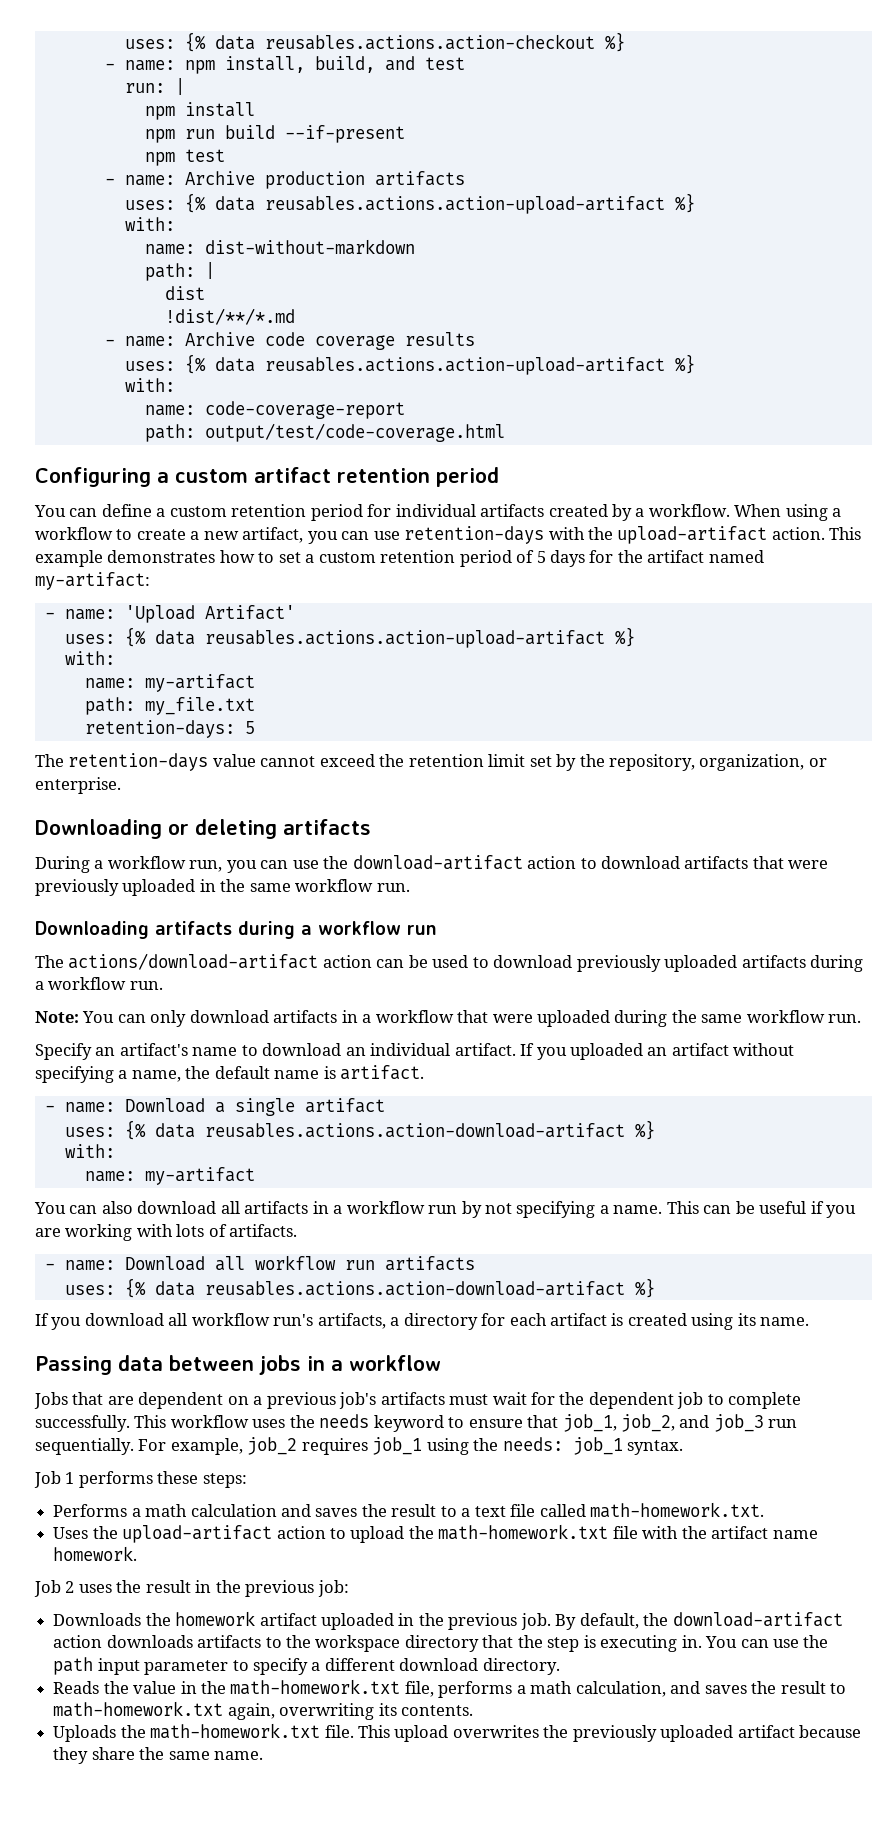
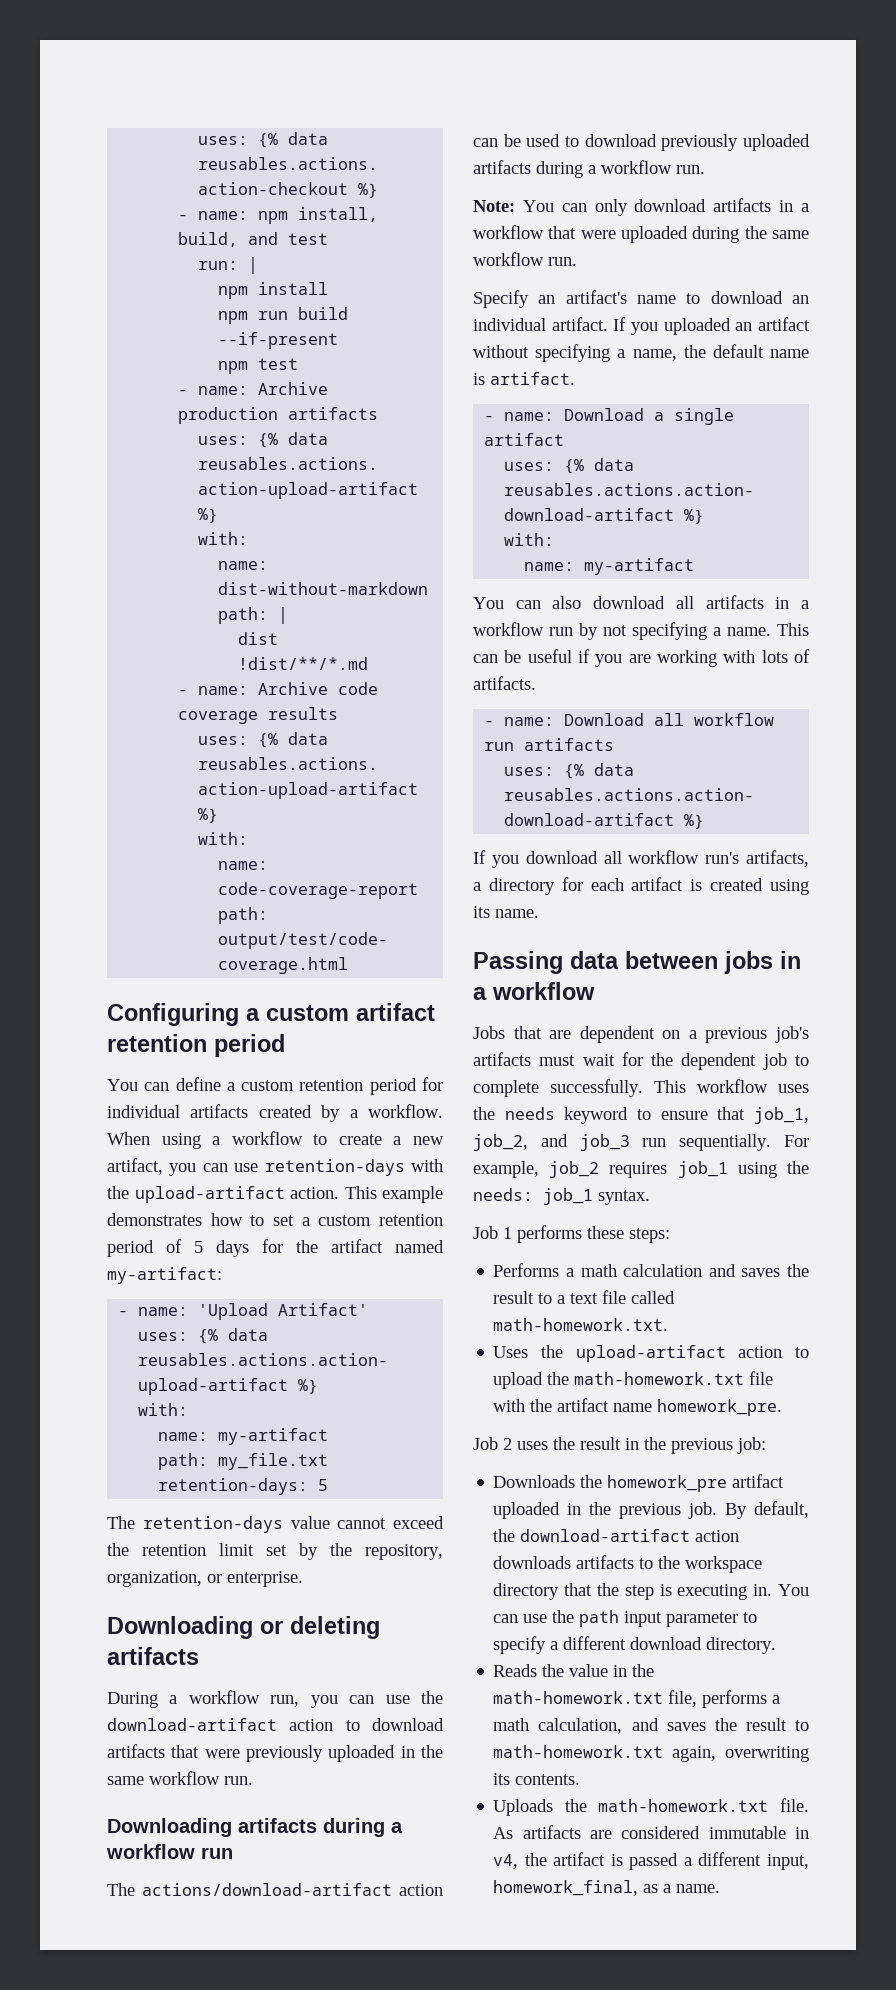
[53,1546,138,1561] homework. -> [657,1399,783,1416] homework_pre.
[175,1611,256,1626] homework -> [607,1475,728,1492] homework_pre
[357,1725,862,1742] [53,1747,210,1764] This upload overwrites the previously uploaded artifact because they share the same -> [493,1825,809,1839] [493,1852,809,1870] [493,1880,672,1896] As artifacts are considered immutable in v4, the artifact is passed a different input, homework_final, as a

